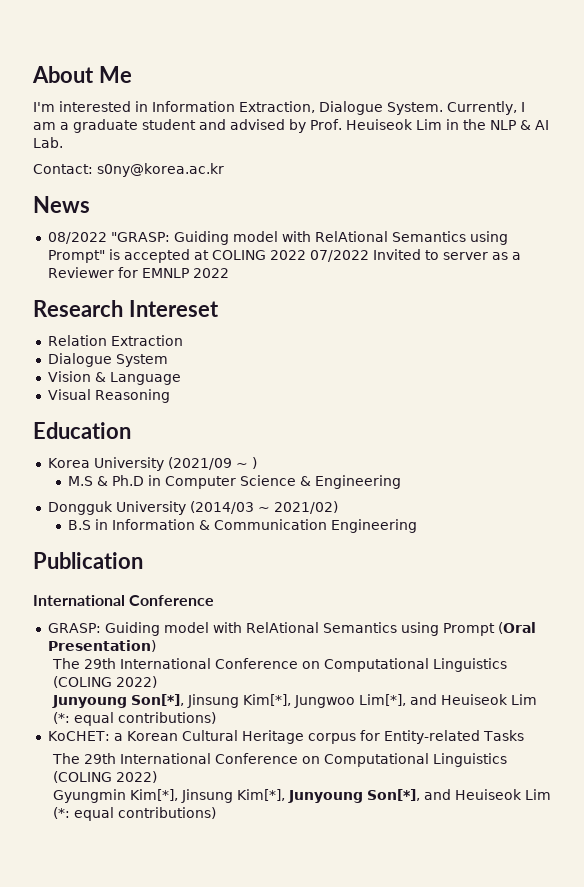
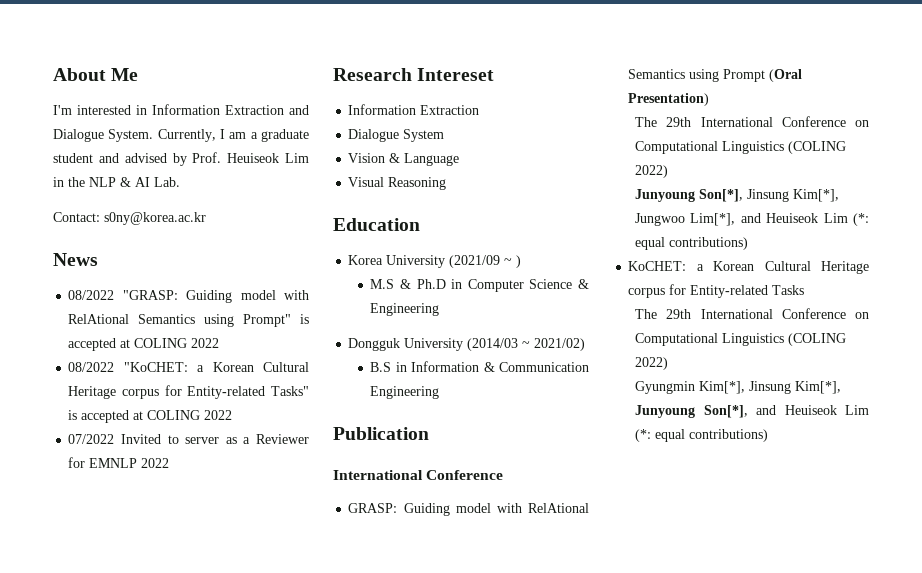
[239,101,315,113] Extraction, -> [225,105,309,115] Extraction and
(306, 255) none -> [68,362,309,372] [68,385,309,399] [68,410,233,423] // 08/2022 "KoCHET: a Korean Cultural Heritage corpus for Entity-related Tasks" is accepted at COLING 2022 //
[47,335,107,346] Relation -> [348,104,417,115] Information

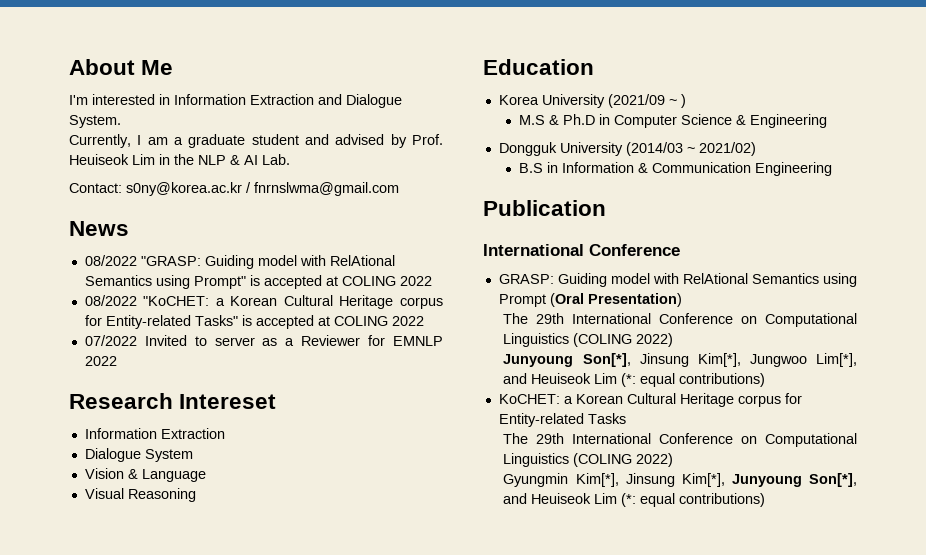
(154, 135) none -> (121, 121) //
(206, 218) none -> [246,182,399,196] / fnrnslwma@gmail.com

